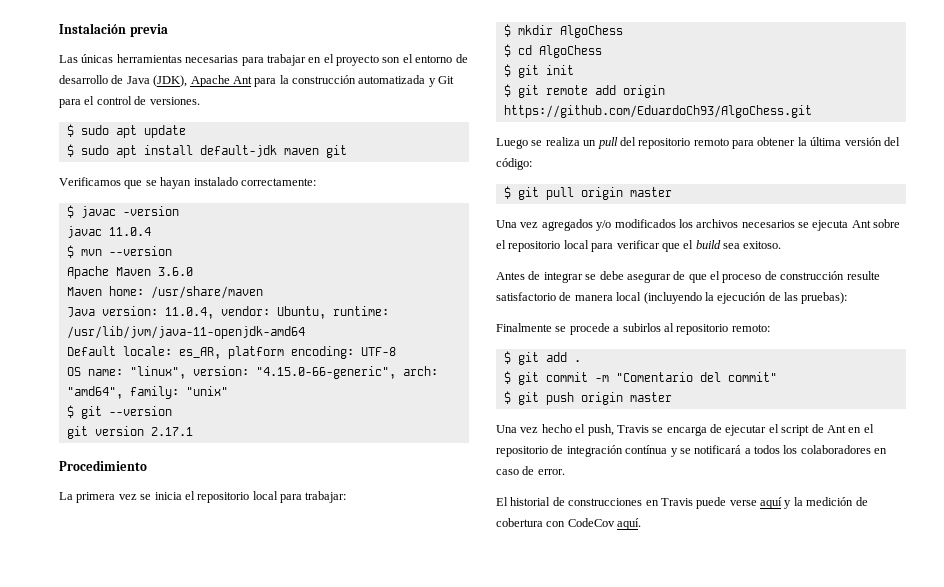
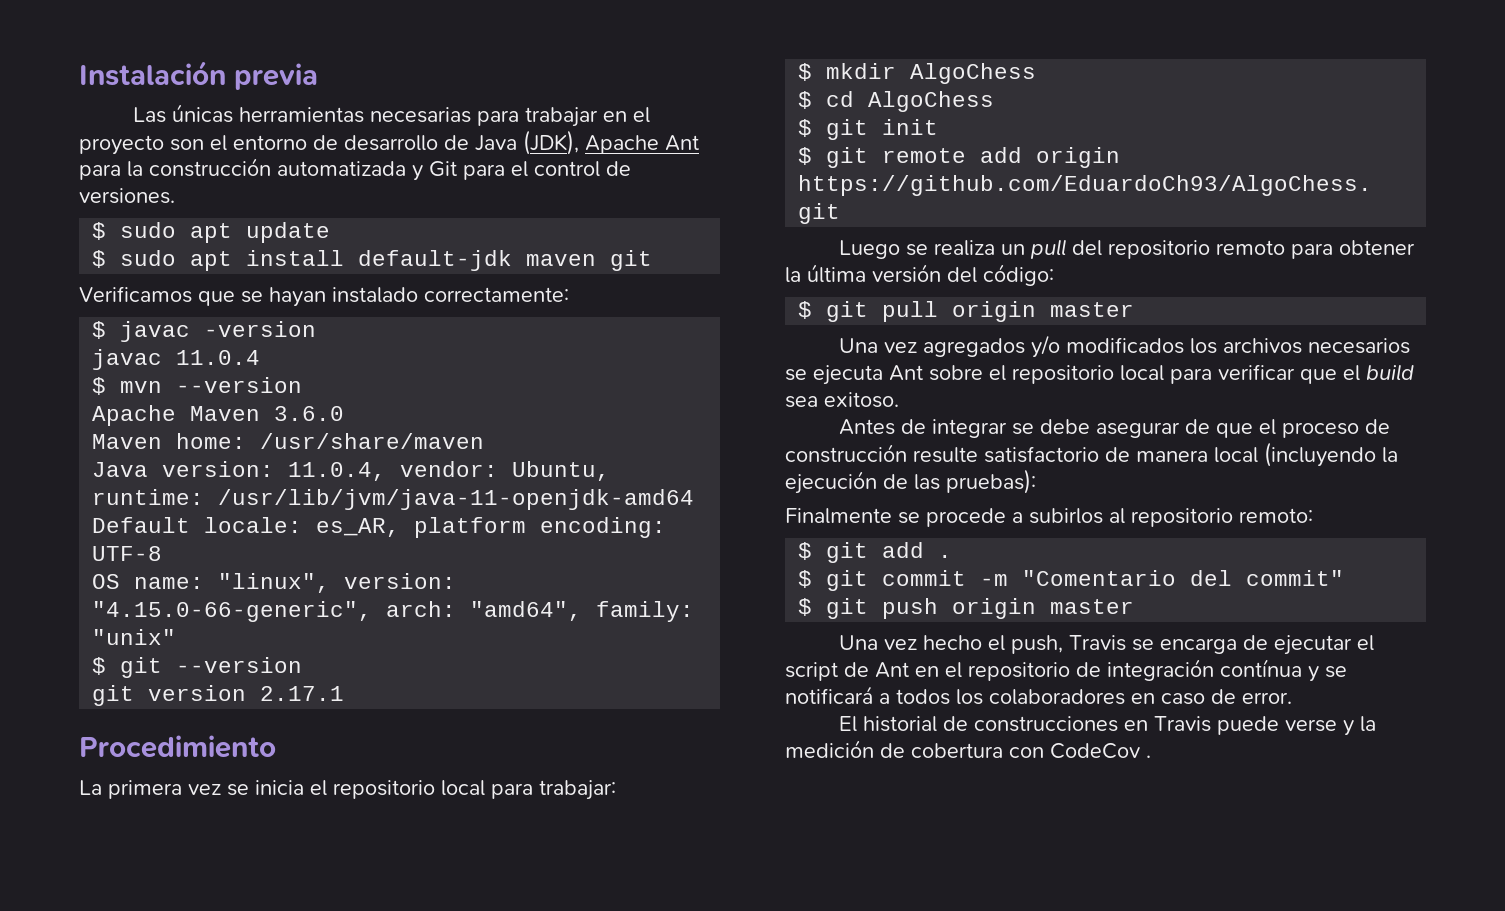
[760,497,782,509] aquí -> (1338, 725) none
[617,518,642,530] aquí. -> [1146,755,1151,758] .

